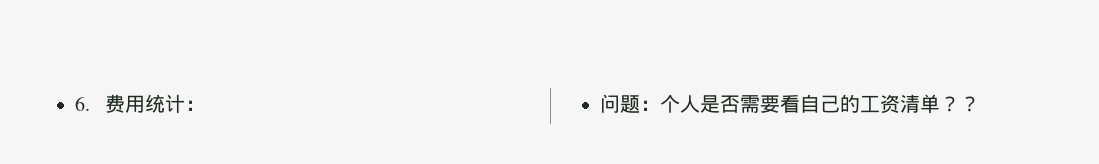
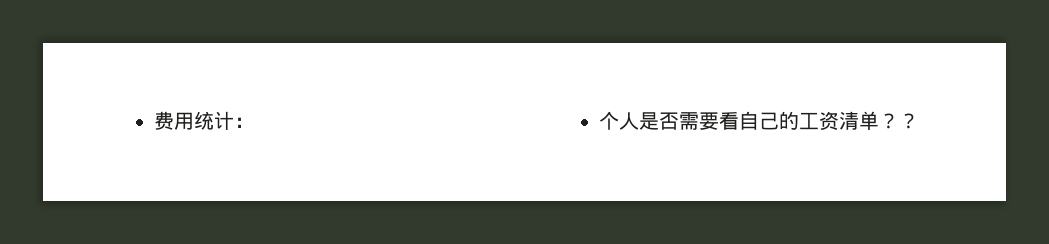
[75,96,90,111] 6. -> (154, 120) none
[600,94,660,113] 问题： -> (254, 122) none

